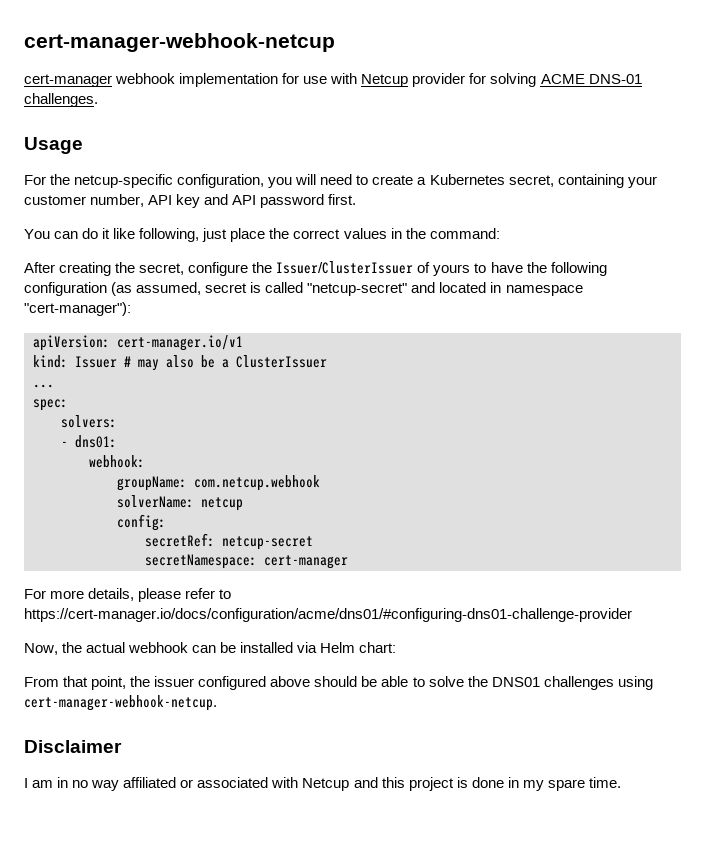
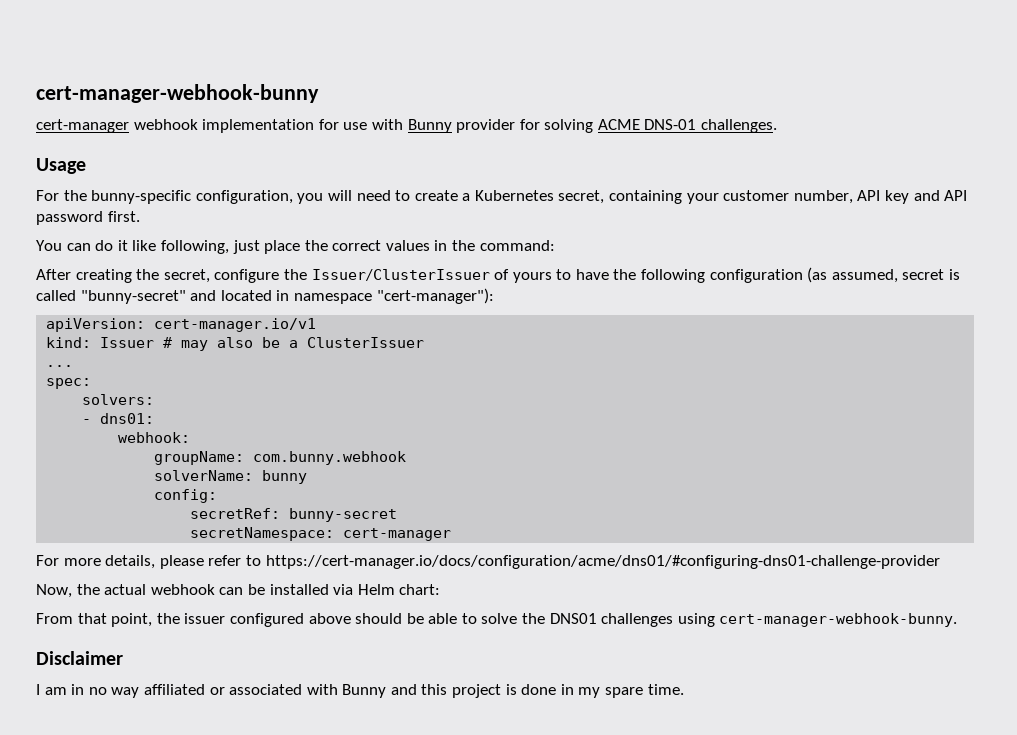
[24,33,335,52] cert-manager-webhook-netcup -> [36,84,319,103] cert-manager-webhook-bunny
[361,74,409,87] Netcup -> [407,119,452,133] Bunny
[74,174,174,188] netcup-specific -> [91,190,192,204] bunny-specific
[307,283,408,296] "netcup-secret" -> [80,290,186,304] "bunny-secret"
[194,475,320,491] com.netcup.webhook -> [253,451,407,465] com.bunny.webhook
[201,497,243,511] netcup -> [262,470,308,484] bunny
[222,536,313,550] netcup-secret -> [289,508,398,522] bunny-secret
[24,695,217,711] cert-manager-webhook-netcup. -> [719,613,958,627] cert-manager-webhook-bunny.
[302,778,350,791] Netcup -> [342,684,387,698] Bunny

